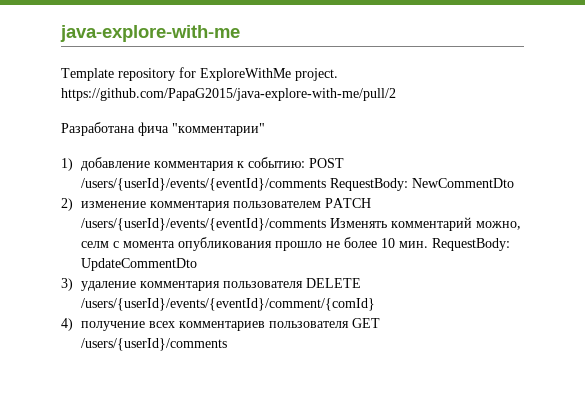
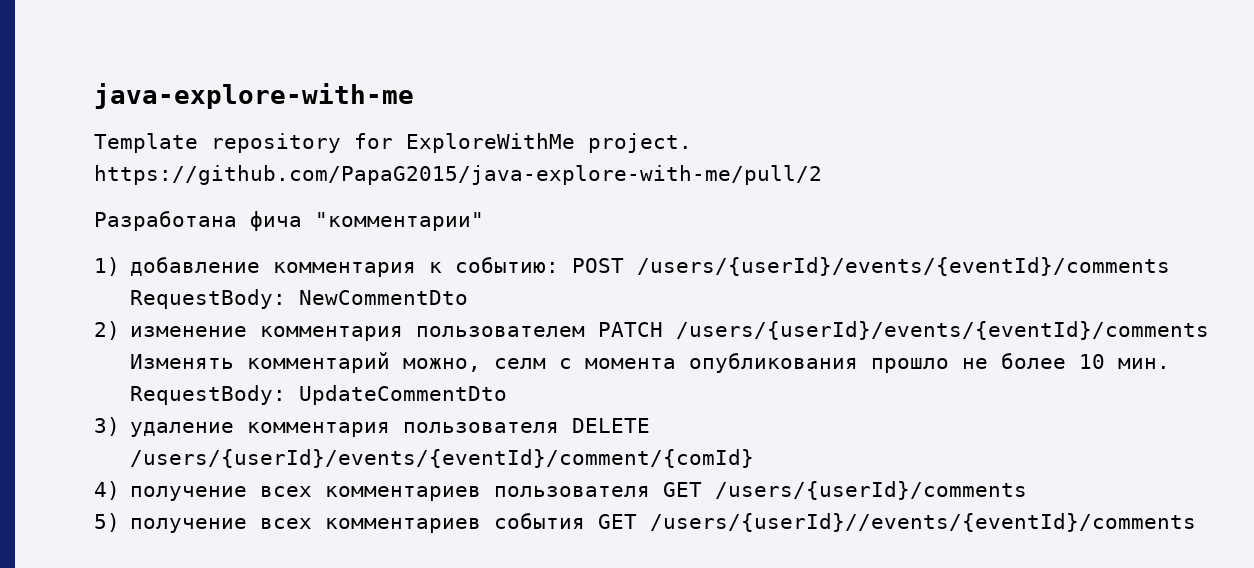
(228, 344) none -> [94,513,1197,533] // 5) получение всех комментариев события GET /users/{userId}//events/{eventId}/comments

